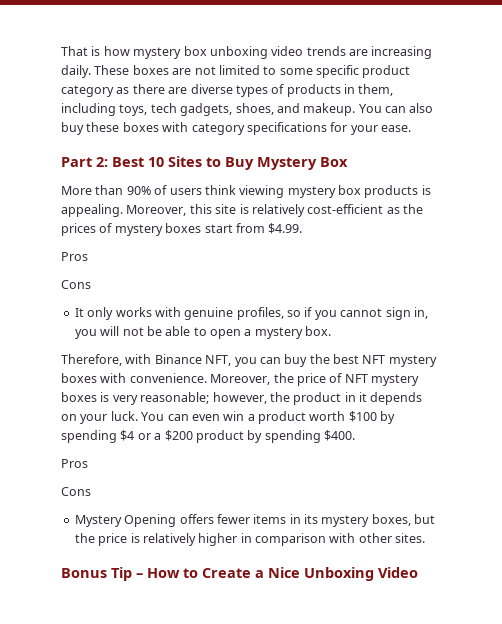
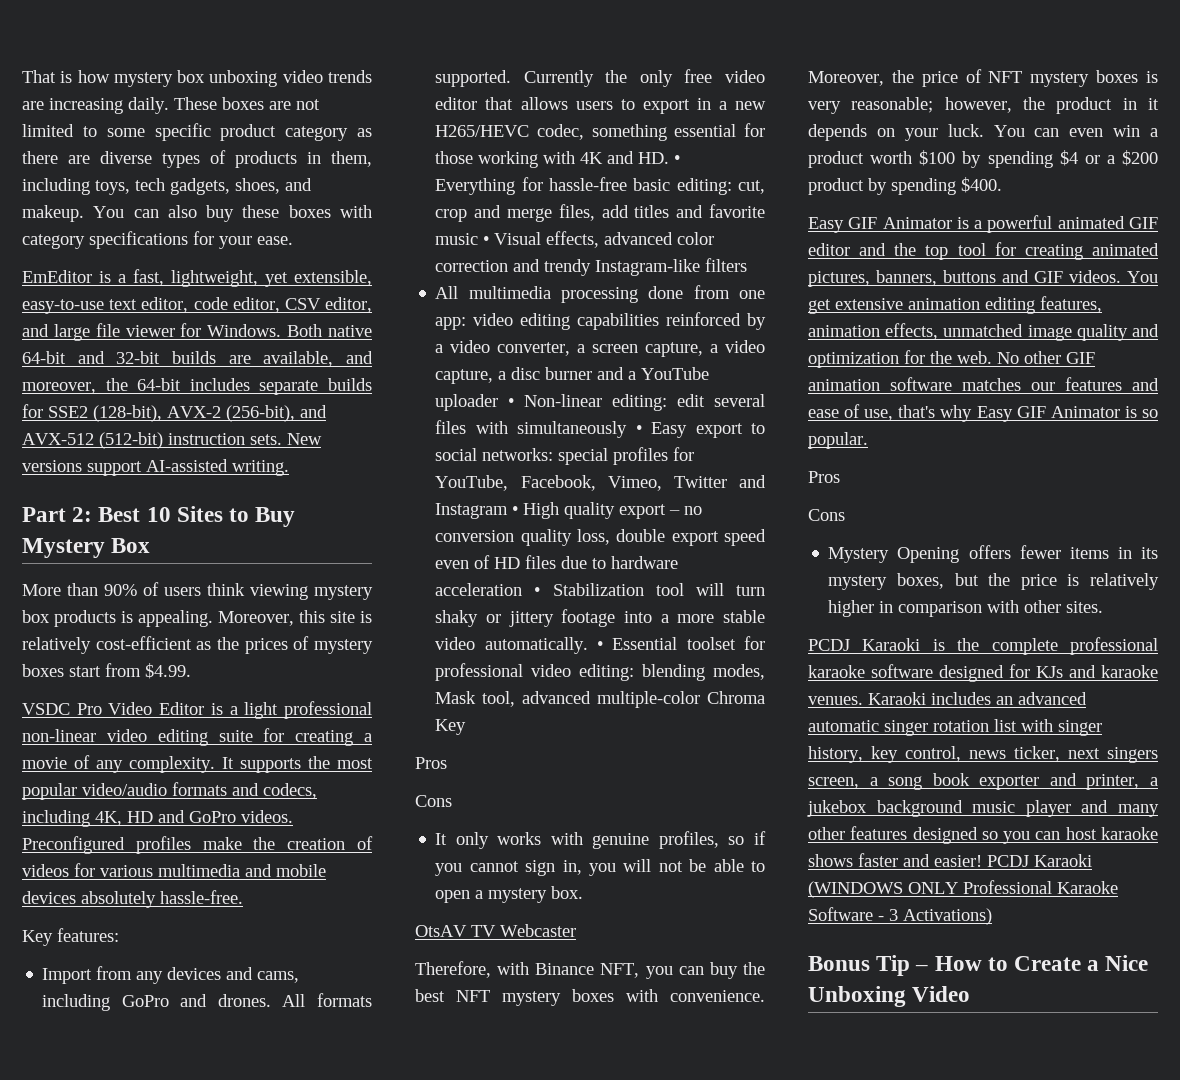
(411, 128) none -> [22,269,372,287] [22,297,372,314] [22,323,372,341] [22,351,373,367] [22,378,372,395] [22,404,327,422] [22,432,322,449] [22,459,289,476] // EmEditor is a fast, lightweight, yet extensible, easy-to-use text editor, code editor, CSV editor, and large file viewer for Windows. Both native 64-bit and 32-bit builds are available, and moreover, the 64-bit includes separate builds for SSE2 (128-bit), AVX-2 (256-bit), and AVX-512 (512-bit) instruction sets. New versions support AI-assisted writing.
(303, 228) none -> [22,701,373,719] [22,728,372,746] [22,755,373,773] [22,782,317,800] [22,810,293,827] [22,836,374,854] [22,863,326,877] [22,890,243,908] [22,928,119,946] [42,966,300,984] [42,993,372,1011] [435,69,765,87] [435,97,766,114] [435,123,765,141] [435,151,681,168] [435,177,765,195] [435,204,765,222] [435,231,715,248] [435,258,748,276] [435,285,765,303] [435,312,766,330] [435,340,765,357] [435,367,710,384] [435,394,765,411] [435,420,765,438] [435,447,695,465] [435,475,766,491] [435,502,703,519] [435,529,766,546] [435,555,679,569] [435,583,765,596] [435,609,765,627] [435,636,765,654] [435,663,765,681] [435,691,765,708] [435,719,467,735] // VSDC Pro Video Editor is a light professional non-linear video editing suite for creating a movie of any complexity. It supports the most popular video/audio formats and codecs, including 4K, HD and GoPro videos. Preconfigured profiles make the creation of videos for various multimedia and mobile devices absolutely hassle-free. // Key features: // Import from any devices and cams, including GoPro and drones. All formats supported. Сurrently the only free video editor that allows users to export in a new H265/HEVC codec, something essential for those working with 4K and HD. • Everything for hassle-free basic editing: cut, crop and merge files, add titles and favorite music • Visual effects, advanced color correction and trendy Instagram-like filters // All multimedia processing done from one app: video editing capabilities reinforced by a video converter, a screen capture, a video capture, a disc burner and a YouTube uploader • Non-linear editing: edit several files with simultaneously • Easy export to social networks: special profiles for YouTube, Facebook, Vimeo, Twitter and Instagram • High quality export – no conversion quality loss, double export speed even of HD files due to hardware acceleration • Stabilization tool will turn shaky or jittery footage into a more stable video automatically. • Essential toolset for professional video editing: blending modes, Mask tool, advanced multiple-color Chroma Key
(332, 331) none -> [415,924,576,937] // OtsAV TV Webcaster
(355, 435) none -> [808,215,1158,233] [808,242,1159,260] [808,270,1158,287] [808,296,1102,314] [808,323,1159,341] [808,350,1095,368] [808,377,1159,391] [808,404,1158,422] [808,432,868,449] // Easy GIF Animator is a powerful animated GIF editor and the top tool for creating animated pictures, banners, buttons and GIF videos. You get extensive animation editing features, animation effects, unmatched image quality and optimization for the web. No other GIF animation software matches our features and ease of use, that's why Easy GIF Animator is so popular.
(426, 538) none -> [808,637,1158,655] [808,664,1158,682] [808,692,1087,705] [808,719,1102,736] [808,746,1158,763] [808,773,1158,790] [807,800,1159,817] [808,826,1158,844] [808,853,1092,867] [808,880,1118,898] [808,907,992,925] // PCDJ Karaoki is the complete professional karaoke software designed for KJs and karaoke venues. Karaoki includes an advanced automatic singer rotation list with singer history, key control, news ticker, next singers screen, a song book exporter and printer, a jukebox background music player and many other features designed so you can host karaoke shows faster and easier! PCDJ Karaoki (WINDOWS ONLY Professional Karaoke Software - 3 Activations)

